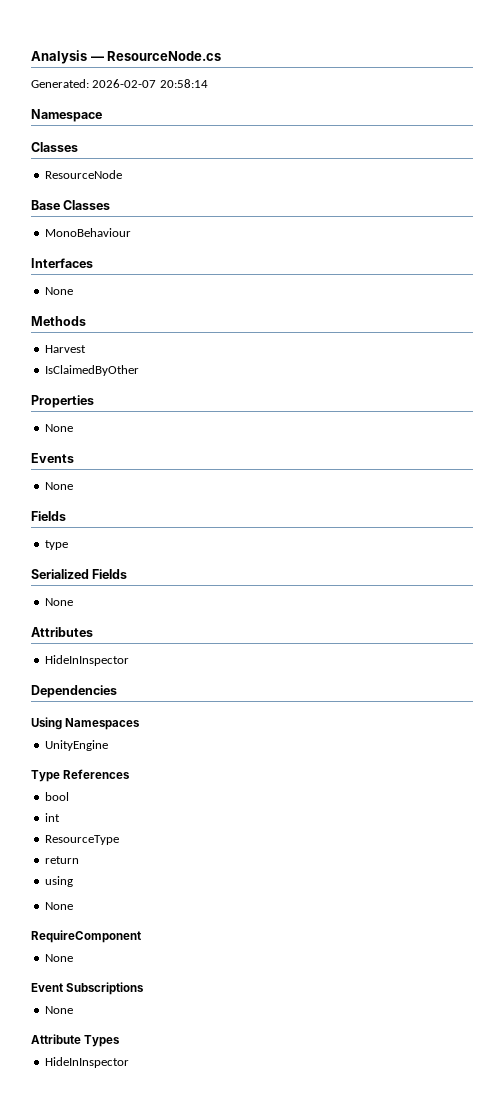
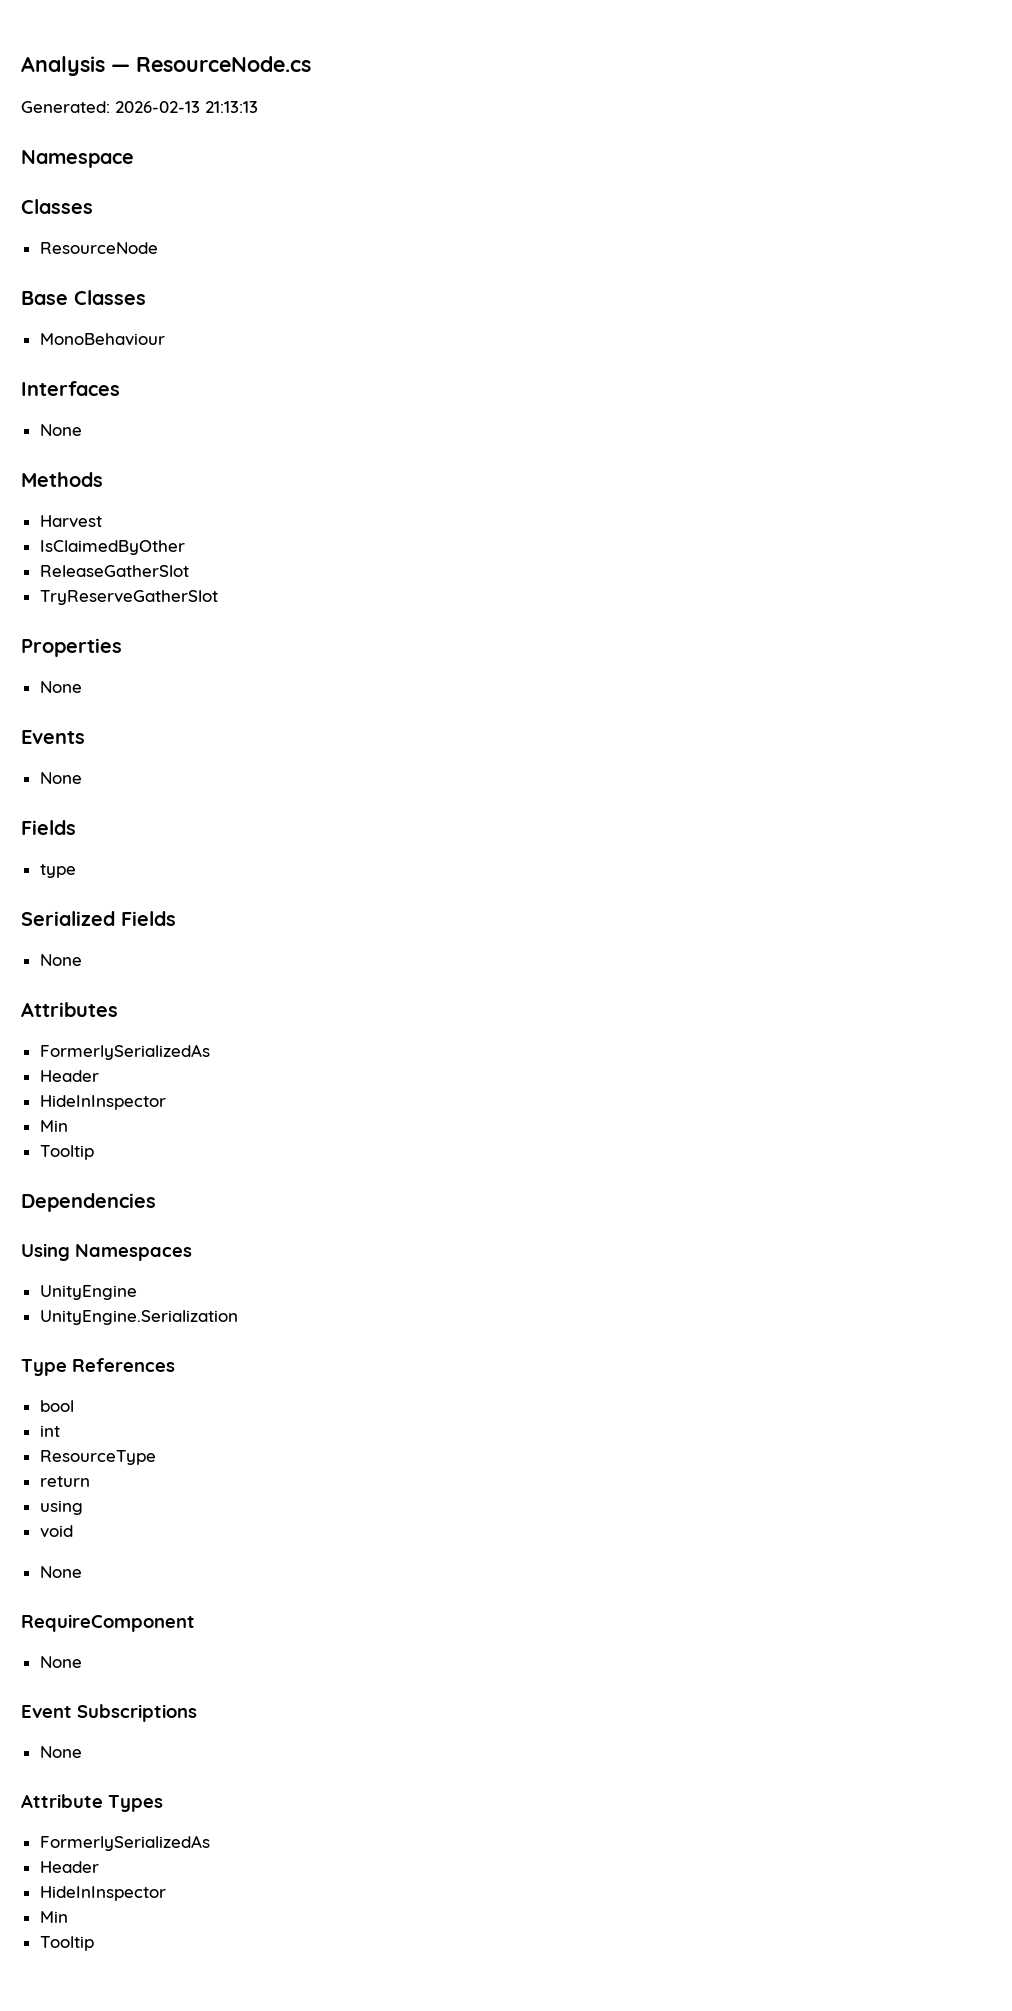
[92,79,208,88] 2026-02-07 20:58:14 -> [115,101,258,113] 2026-02-13 21:13:13
(139, 370) none -> [39,565,189,577] [39,590,218,605] // ReleaseGatherSlot // TryReserveGatherSlot
[44,655,129,666] // HideInInspector -> [39,1044,210,1060] [39,1070,99,1082] [39,1095,166,1110] [39,1120,68,1132] [39,1145,94,1160] // FormerlySerializedAs // Header // HideInInspector // Min // Tooltip
(108, 745) none -> [39,1310,238,1325] // UnityEngine.Serialization
(73, 881) none -> [39,1525,73,1538] // void
[44,1057,129,1068] // HideInInspector -> [39,1835,210,1851] [39,1861,99,1873] [39,1886,166,1901] [39,1911,68,1923] [39,1936,94,1951] // FormerlySerializedAs // Header // HideInInspector // Min // Tooltip

